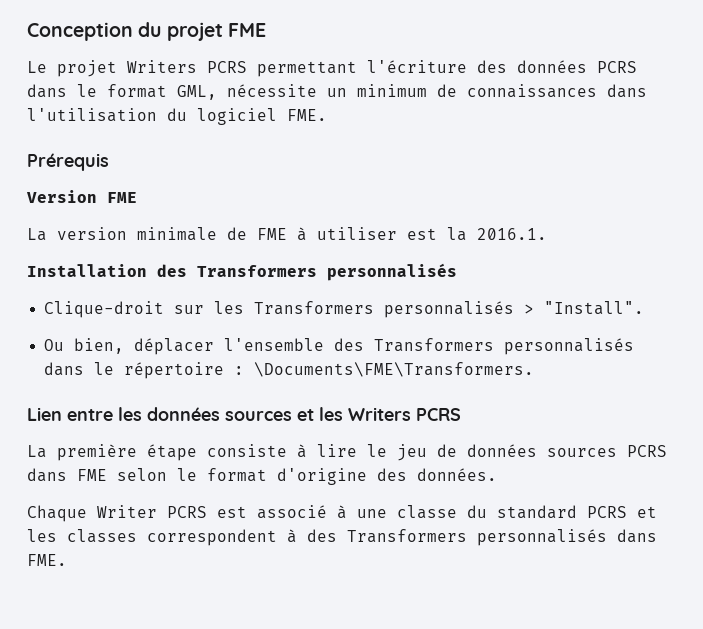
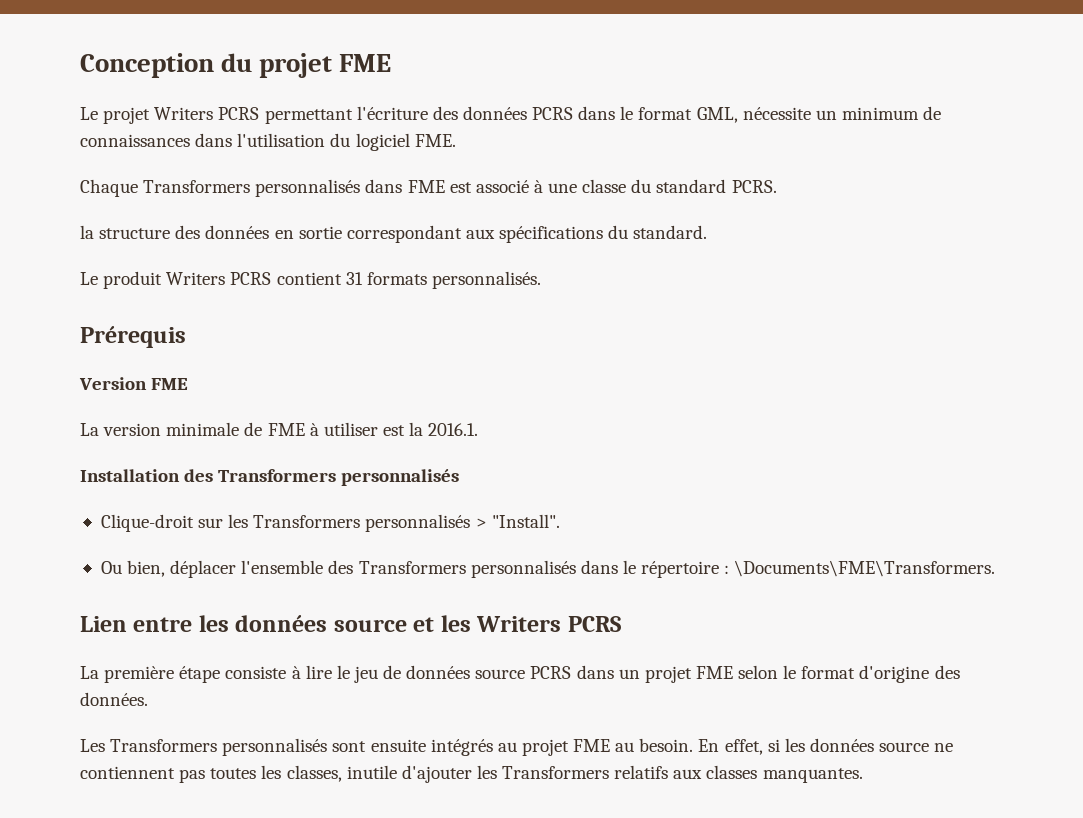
(327, 115) none -> [80,179,777,197] [80,225,708,243] [80,271,541,289] // Chaque Transformers personnalisés dans FME est associé à une classe du standard PCRS. // la structure des données en sortie correspondant aux spécifications du standard. // Le produit Writers PCRS contient 31 formats personnalisés.
[225,411,292,421] sources -> [333,619,407,632] source
[547,445,667,457] [27,468,67,482] sources PCRS dans -> [475,665,692,683] source PCRS dans un projet
[27,505,657,522] [27,529,657,546] [27,554,67,566] Chaque Writer PCRS est associé à une classe du standard PCRS et les classes correspondent à des Transformers personnalisés dans FME. -> [80,738,954,756] [80,765,863,783] Les Transformers personnalisés sont ensuite intégrés au projet FME au besoin. En effet, si les données source ne contiennent pas toutes les classes, inutile d'ajouter les Transformers relatifs aux classes manquantes.

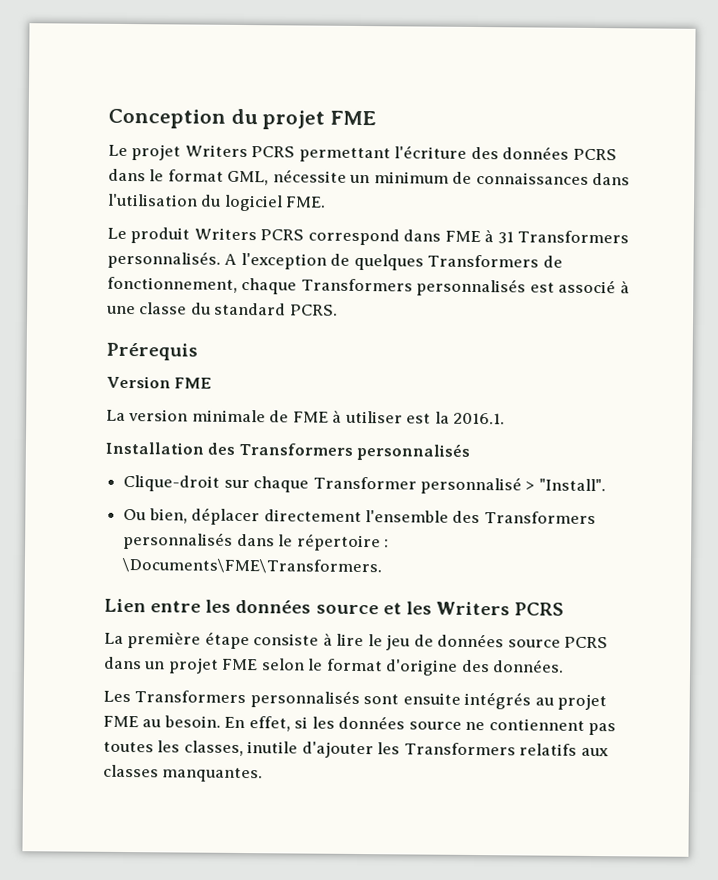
[80,179,445,197] Chaque Transformers personnalisés dans FME -> [107,227,630,246] [107,250,563,271] [107,276,527,297] Le produit Writers PCRS correspond dans FME à 31 Transformers personnalisés. A l'exception de quelques Transformers de fonctionnement, chaque Transformers personnalisés
[80,225,708,243] [80,271,541,289] // la structure des données en sortie correspondant aux spécifications du standard. // Le produit Writers PCRS contient 31 formats personnalisés. -> (338, 310) none
[228,514,471,532] les Transformers personnalisés -> [253,476,522,495] chaque Transformer personnalisé
(237, 569) none -> [263,509,362,523] directement

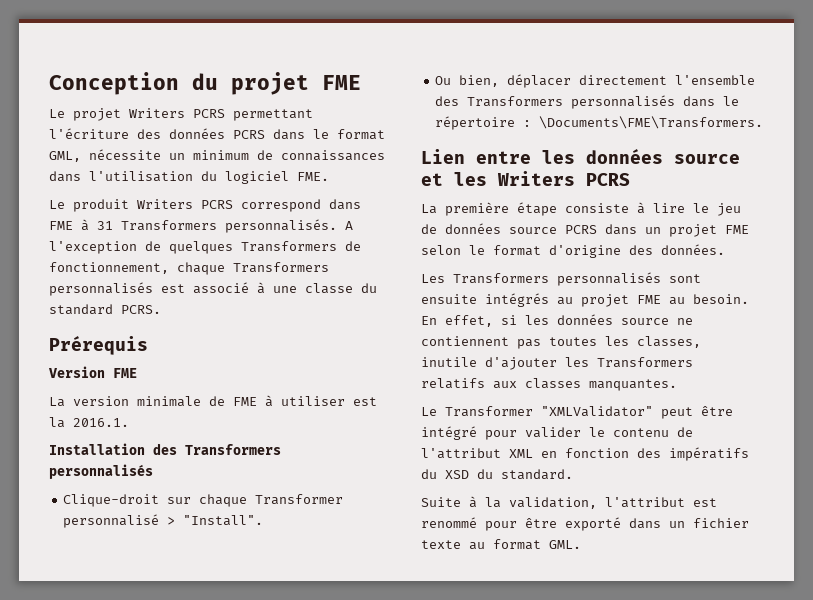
(264, 775) none -> [421,406,733,419] [421,426,693,440] [421,447,749,461] [421,469,573,480] [421,496,717,509] [421,517,749,531] [421,539,581,550] // Le Transformer "XMLValidator" peut être intégré pour valider le contenu de l'attribut XML en fonction des impératifs du XSD du standard. // Suite à la validation, l'attribut est renommé pour être exporté dans un fichier texte au format GML.

